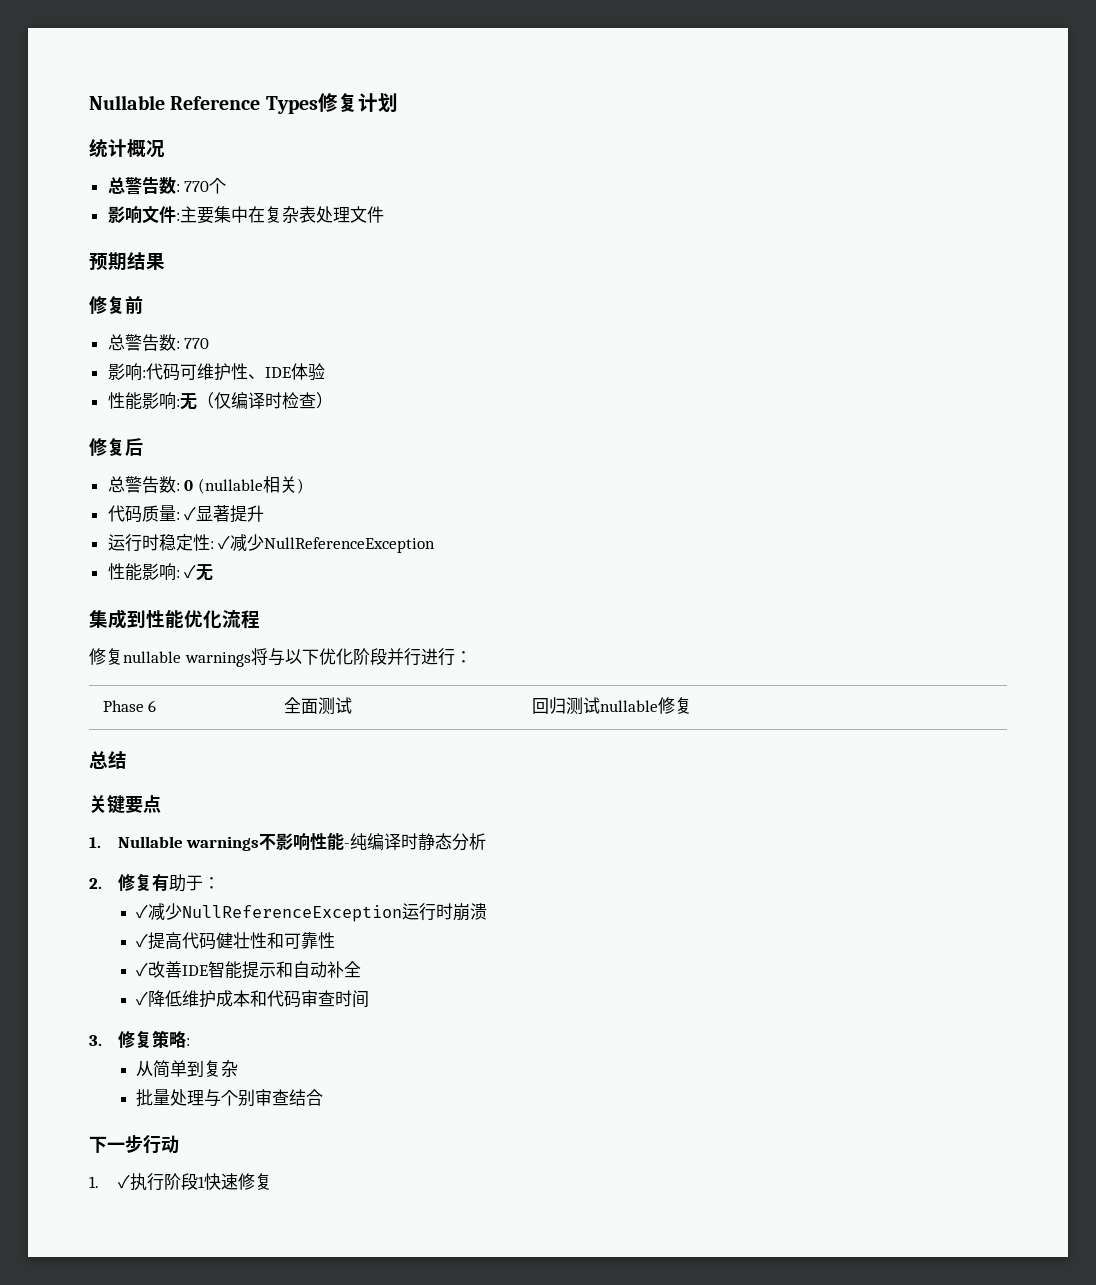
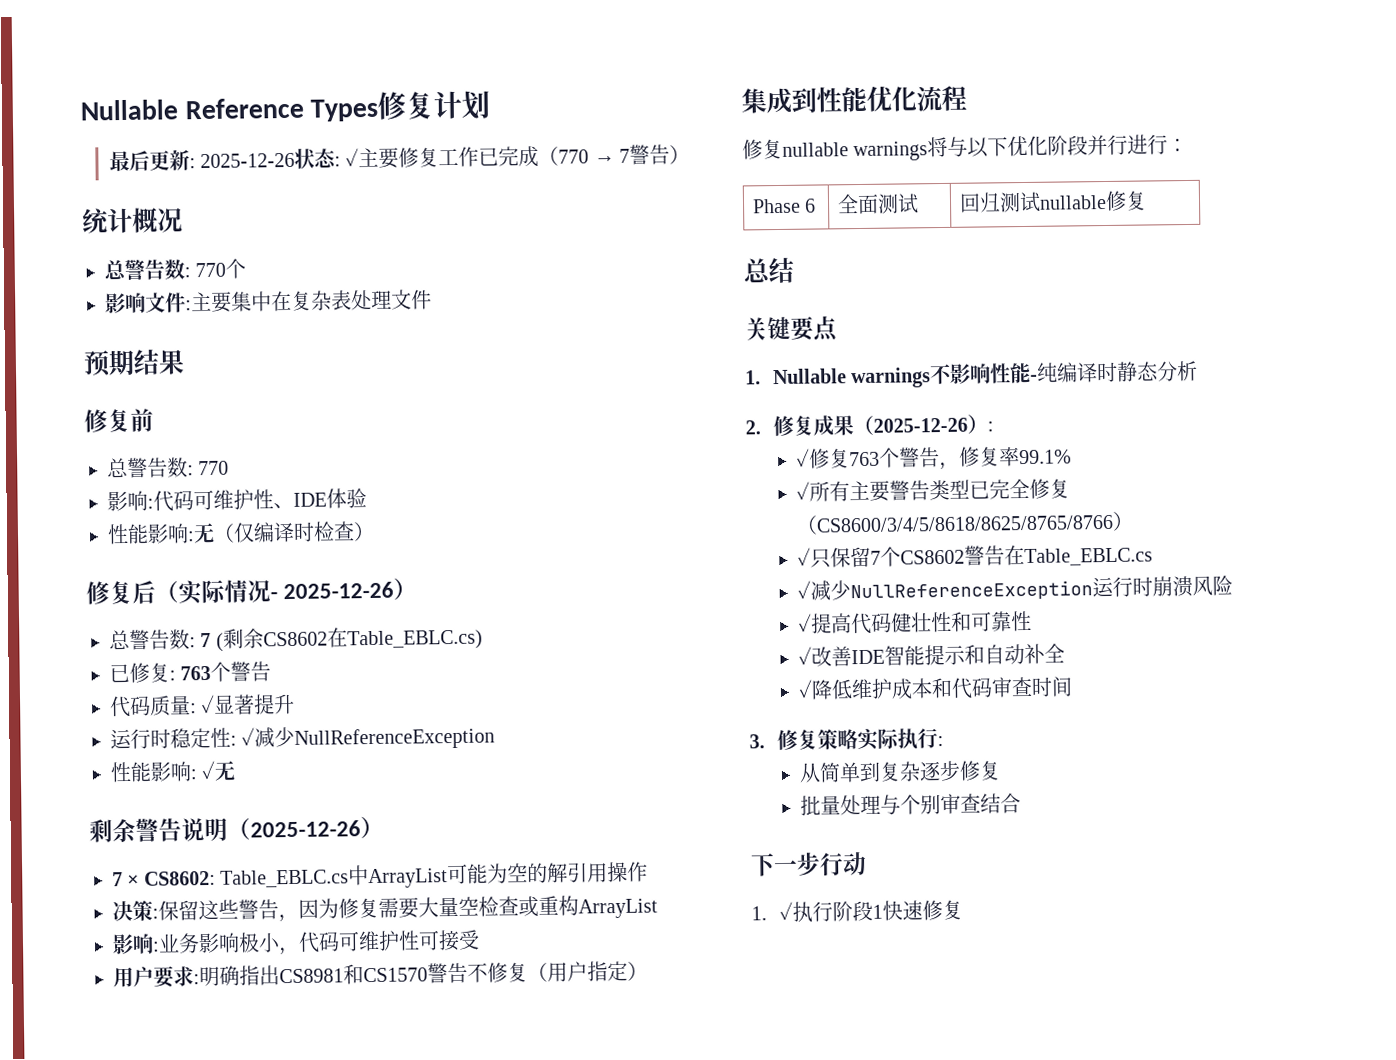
(398, 102) none -> [108,144,691,172] // 最后更新: 2025-12-26状态: ✓主要修复工作已完成（770 → 7警告）
[107,476,304,494] // 总警告数: 0 (nullable相关) -> [155,577,418,605] [109,627,483,652] [109,661,272,683] （实际情况- 2025-12-26） // 总警告数: 7 (剩余CS8602在Table_EBLC.cs) // 已修复: 763个警告
(214, 572) none -> [89,815,384,844] [112,861,649,889] [112,895,658,923] [112,929,480,956] [113,960,648,988] // 剩余警告说明（2025-12-26） // 7 × CS8602: Table_EBLC.cs中ArrayList可能为空的解引用操作 // 决策:保留这些警告，因为修复需要大量空检查或重构ArrayList // 影响:业务影响极小，代码可维护性可接受 // 用户要求:明确指出CS8981和CS1570警告不修复（用户指定）
[151,874,220,892] 有助于： -> [812,414,994,436] [795,446,1072,471] [795,478,1070,502] [795,511,1134,535] [796,545,1153,569] 成果（2025-12-26）: // ✓修复763个警告，修复率99.1% // ✓所有主要警告类型已完全修复（CS8600/3/4/5/8618/8625/8765/8766） // ✓只保留7个CS8602警告在Table_EBLC.cs
(488, 911) none -> [1191,575,1233,596] 风险
(186, 1039) none -> [856,728,938,751] 实际执行
(239, 1068) none -> [918,760,1001,782] 逐步修复

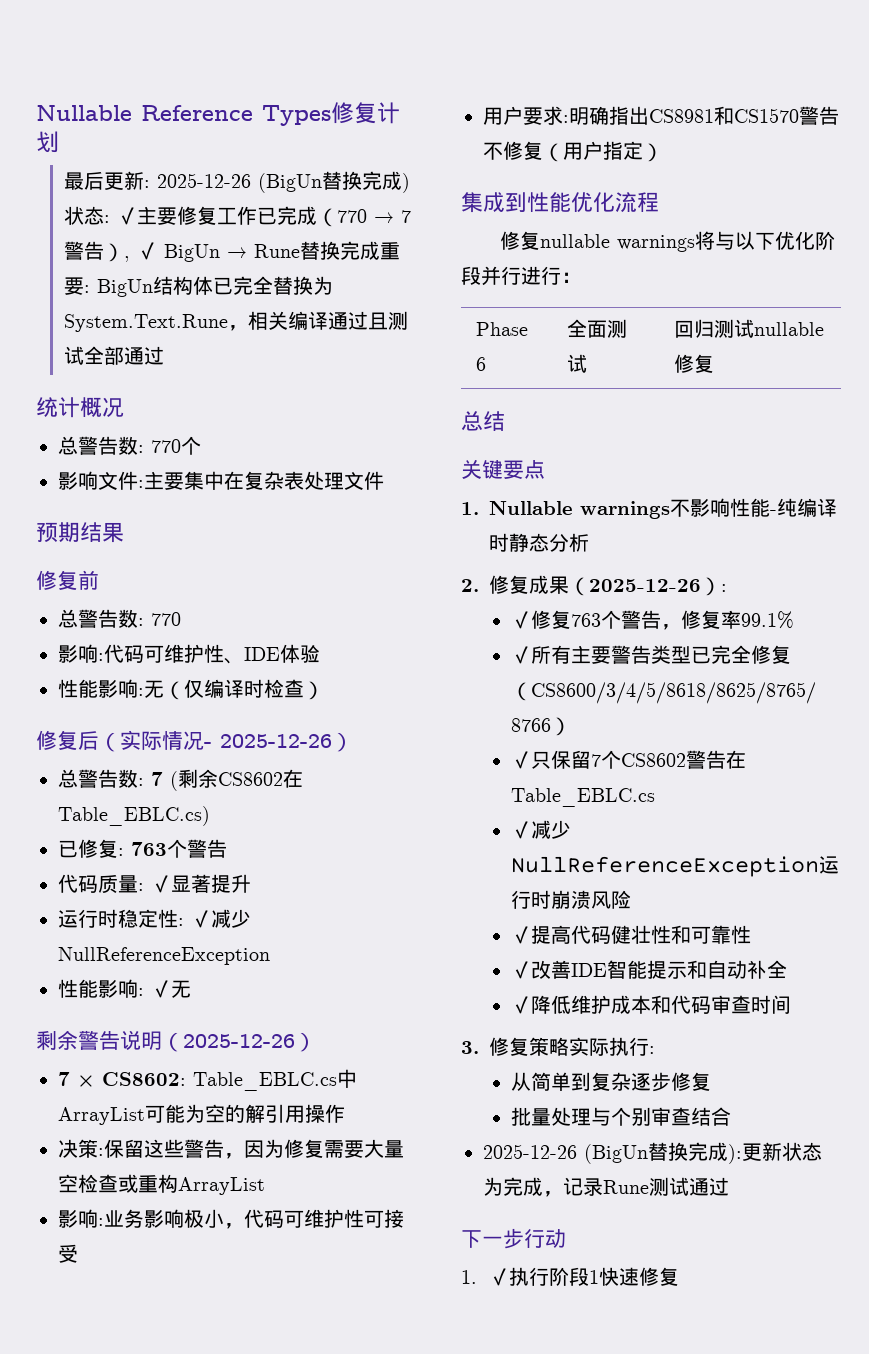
(295, 160) none -> [258,171,411,193] (BigUn替换完成)
(691, 155) none -> [124,241,401,262] [64,276,334,297] [64,311,409,332] [64,346,165,365] , ✓ BigUn → Rune替换完成重要: BigUn结构体已完全替换为System.Text.Rune，相关编译通过且测试全部通过
(1021, 803) none -> [483,1142,822,1164] [483,1177,729,1197] // 2025-12-26 (BigUn替换完成):更新状态为完成，记录Rune测试通过

